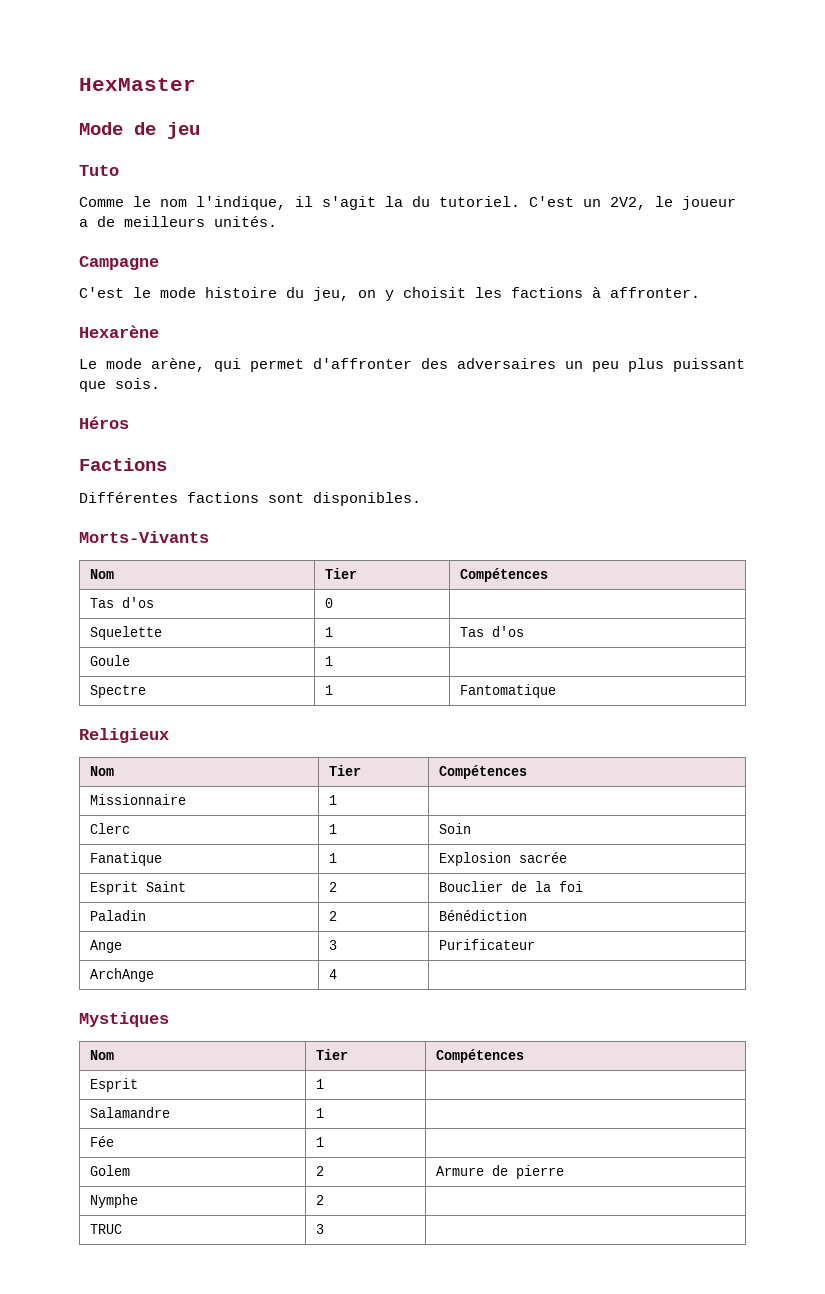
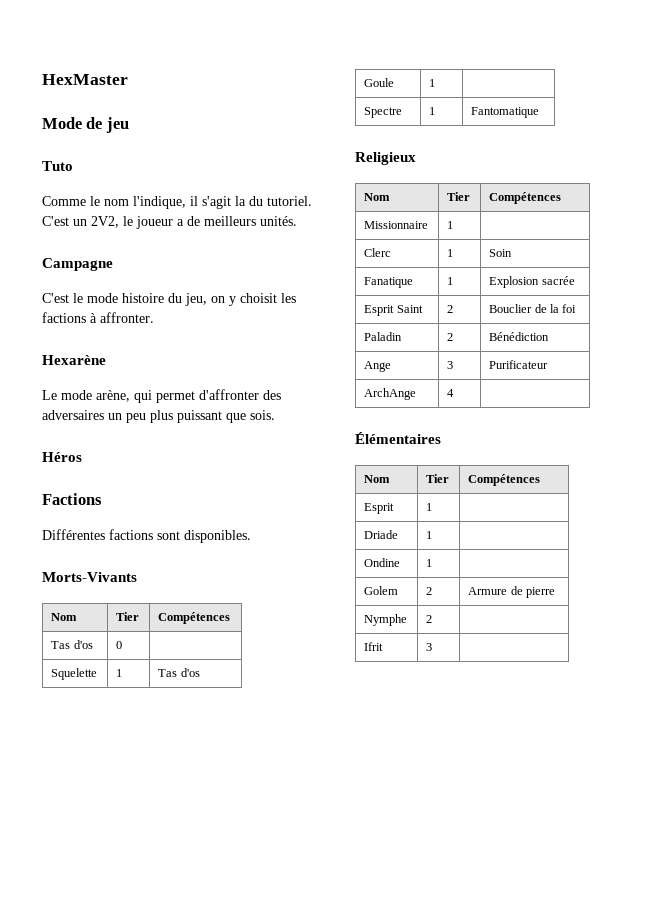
[79,1012,169,1027] Mystiques -> [355,432,441,444] Élémentaires
[89,1107,170,1118] [315,1108,324,1118] [89,1136,114,1147] Salamandre | 1 | // Fée -> [364,530,399,539] [426,531,433,539] [364,558,401,567] Driade | 1 | // Ondine
[89,1224,122,1234] TRUC -> [364,642,384,651] Ifrit

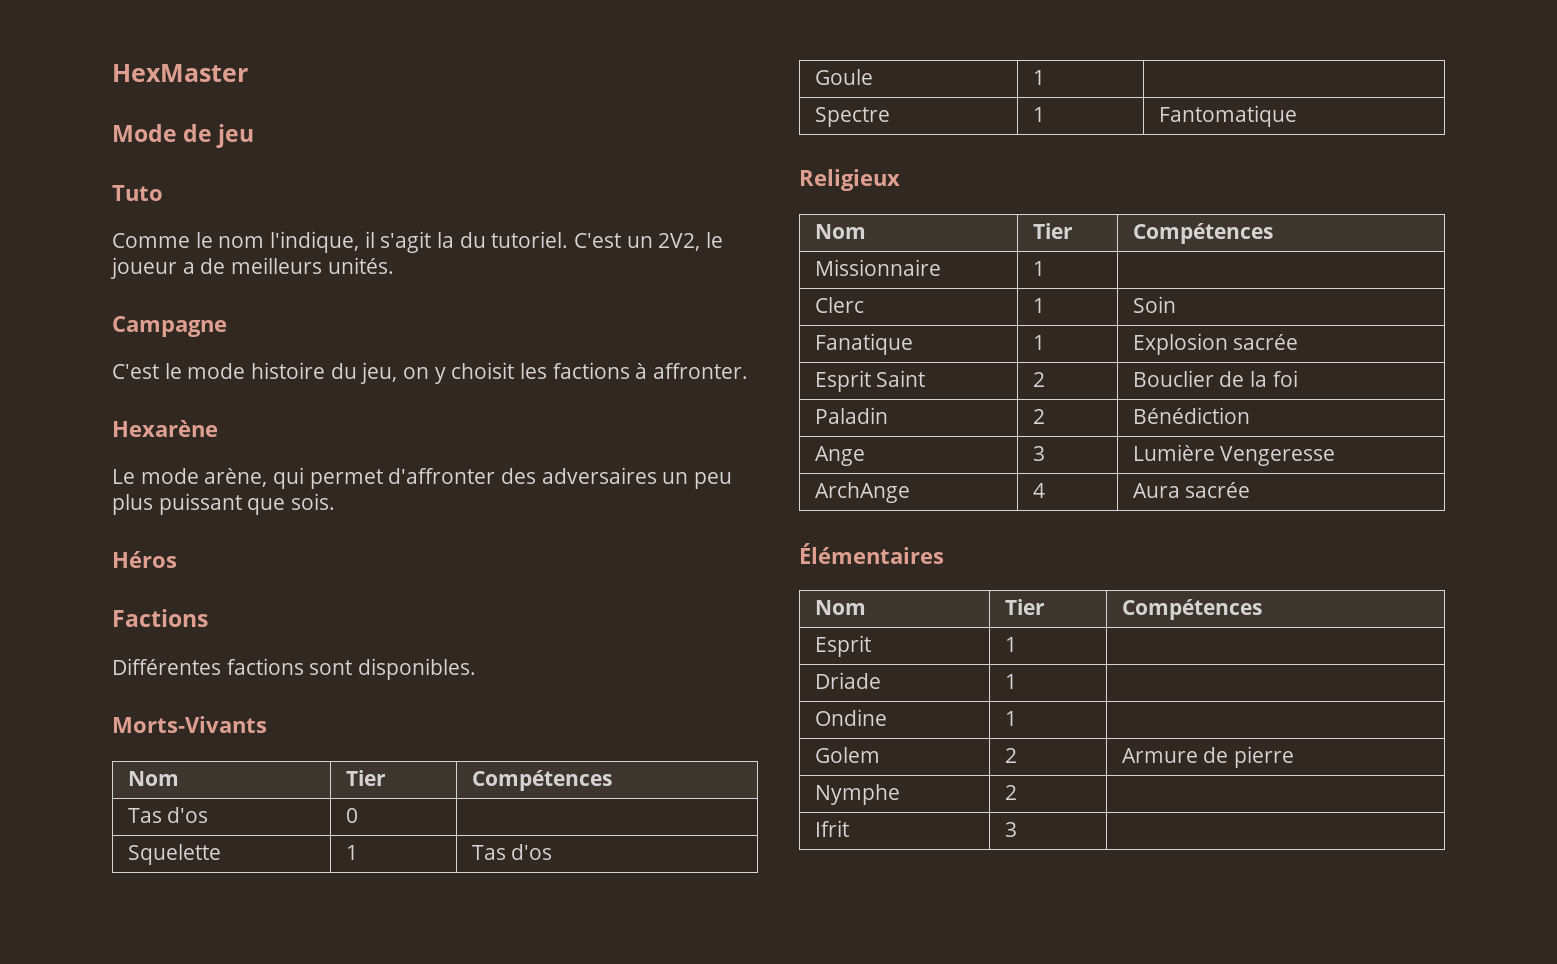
[489,360,549,369] Purificateur -> [1132,444,1336,466] Lumière Vengeresse
(455, 393) none -> [1132,482,1251,498] Aura sacrée

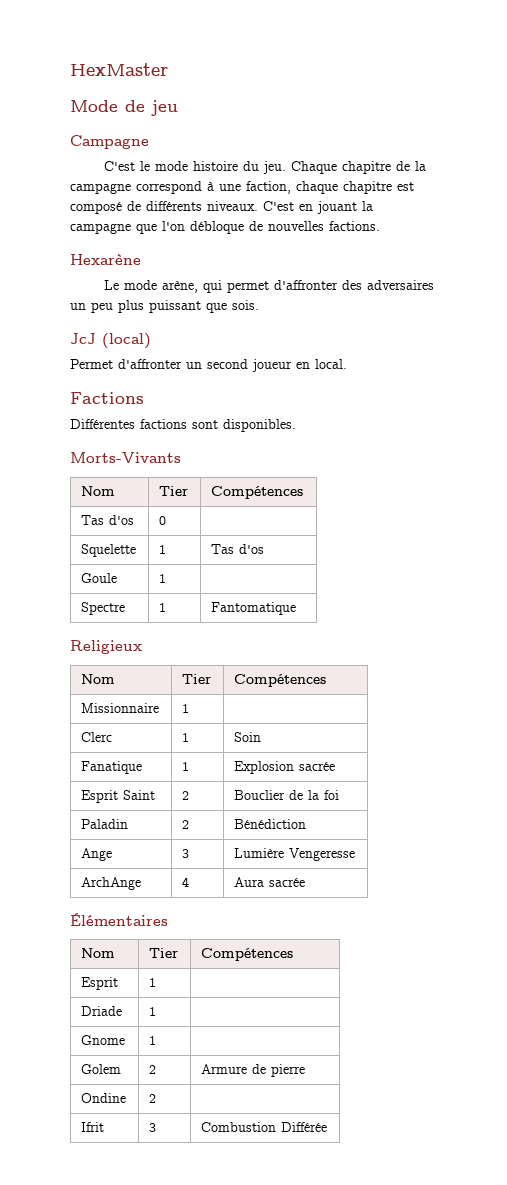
[112,185,163,201] [112,231,724,253] [110,257,394,279] // Tuto // Comme le nom l'indique, il s'agit la du tutoriel. C'est un 2V2, le joueur a de meilleurs unités. -> (178, 108) none
[360,362,749,384] jeu, on y choisit les factions à affronter. -> [262,161,426,174] [70,181,414,194] [70,201,373,214] [70,221,380,234] jeu. Chaque chapitre de la campagne correspond à une faction, chaque chapitre est composé de différents niveaux. C'est en jouant la campagne que l'on débloque de nouvelles factions.
[112,551,177,568] Héros -> [70,333,151,349] [70,359,347,372] JcJ (local) // Permet d'affronter un second joueur en local.
[814,709,887,726] Ondine -> [81,1035,126,1045] Gnome
[814,784,900,805] Nymphe -> [81,1093,127,1103] Ondine
(1017, 829) none -> [201,1122,328,1132] Combustion Différée

